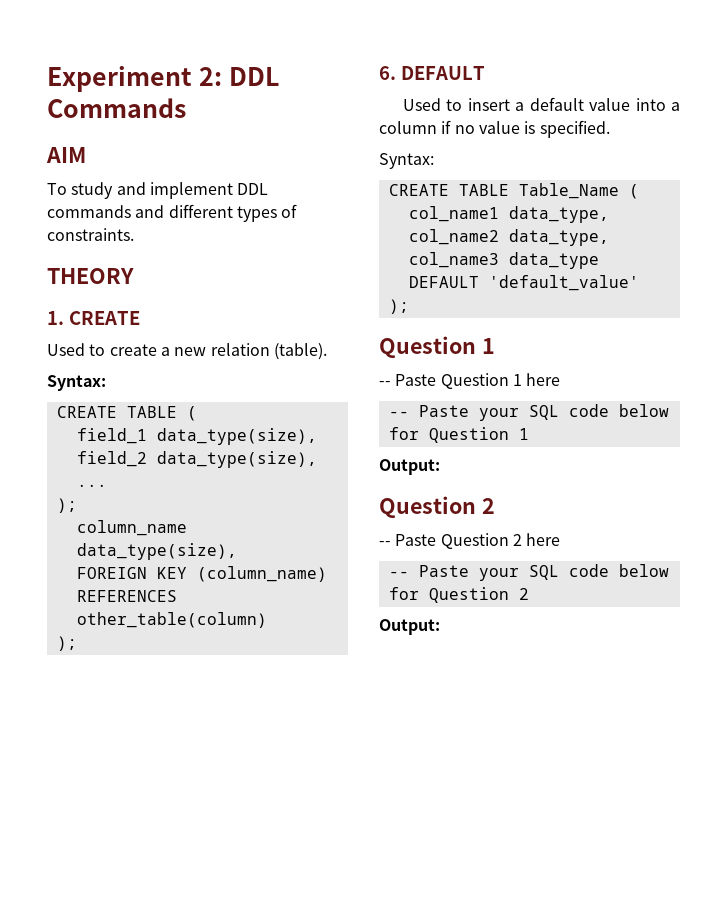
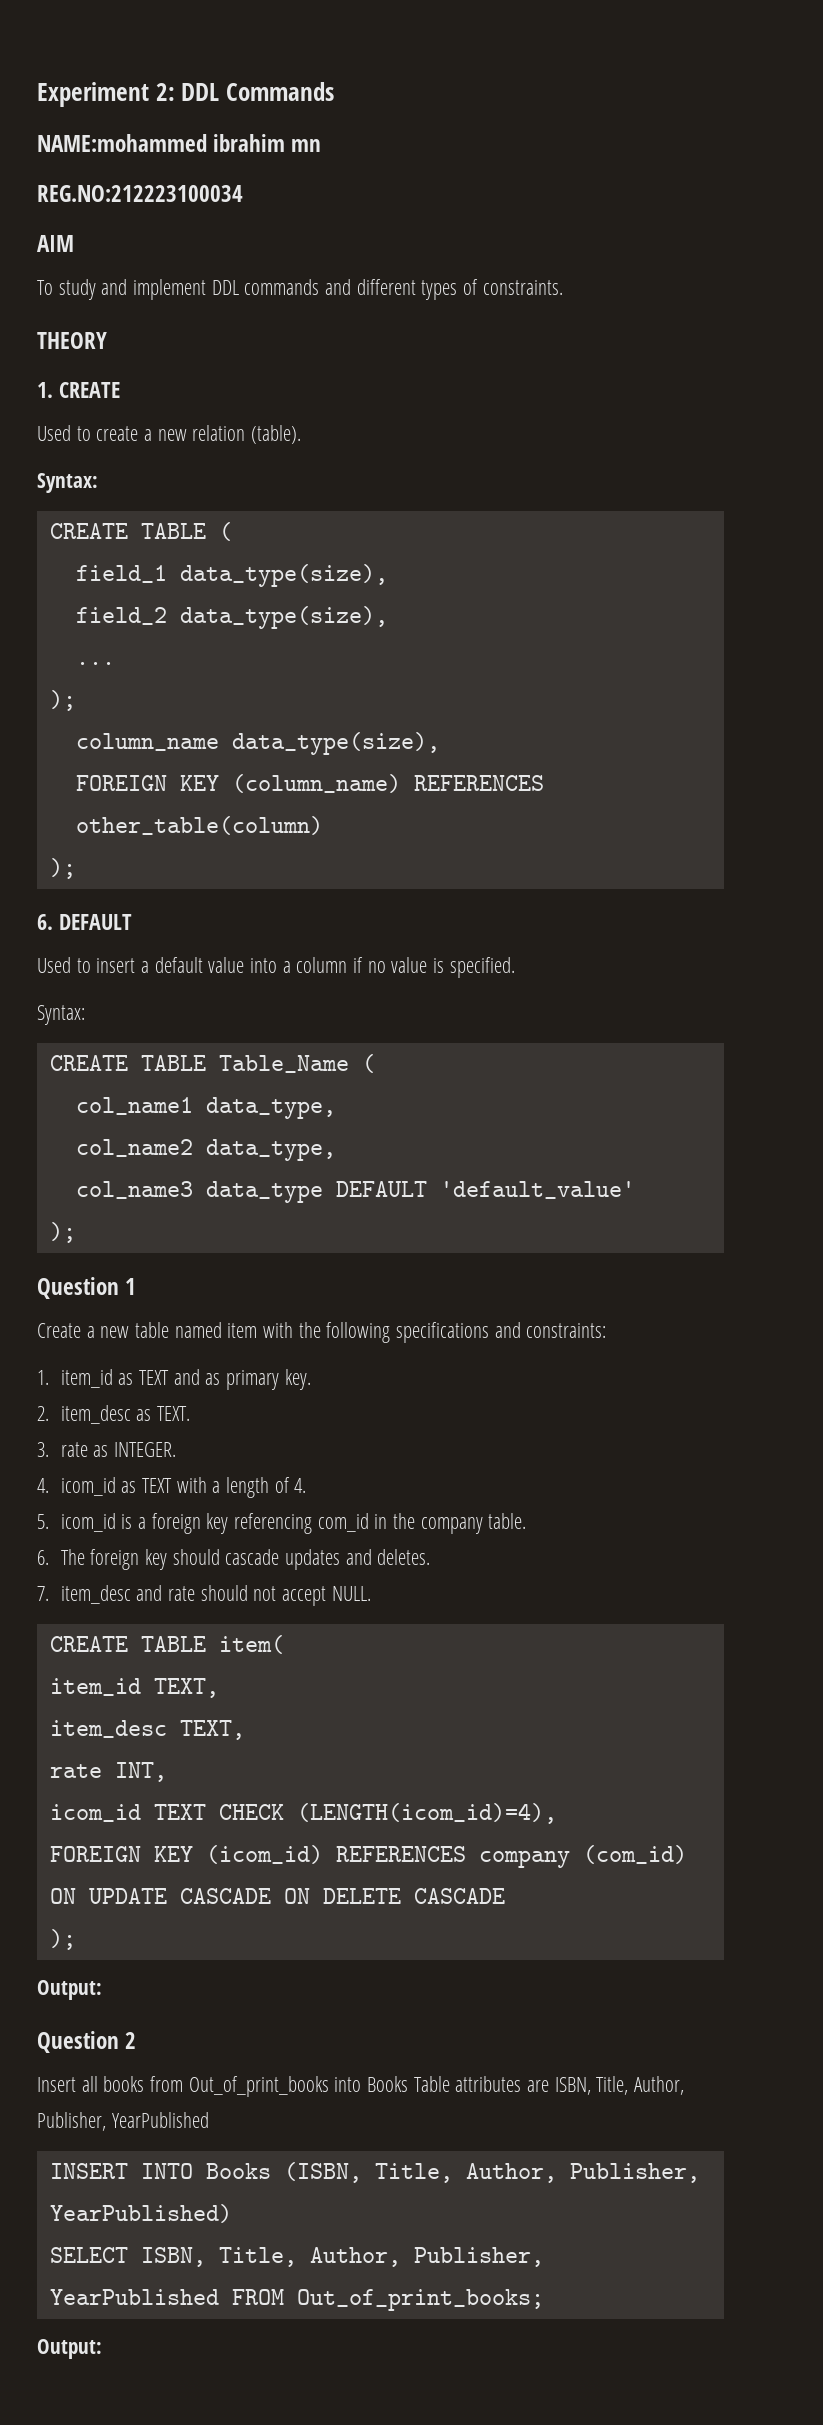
(186, 108) none -> [37,134,322,152] [37,185,243,202] // NAME:mohammed ibrahim mn // REG.NO:212223100034
[379,373,561,389] [388,404,669,421] [388,427,529,443] [379,459,440,475] [379,496,495,518] [379,533,561,549] [388,564,669,581] [388,587,529,603] -- Paste Question 1 here // -- Paste your SQL code below for Question 1 // Output: // Question 2 // -- Paste Question 2 here // -- Paste your SQL code below for Question 2 -> [37,1322,607,1343] [37,1369,311,1390] [37,1405,190,1424] [37,1442,176,1457] [37,1477,307,1498] [37,1513,527,1534] [37,1549,431,1570] [37,1585,371,1606] [49,1635,284,1654] [49,1678,219,1698] [49,1720,245,1740] [49,1762,167,1782] [49,1803,557,1824] [49,1845,687,1868] [49,1888,505,1904] [49,1929,76,1950] [37,1980,102,2000] [37,2031,137,2053] [37,2076,685,2097] [37,2112,209,2131] [49,2162,700,2183] [49,2204,232,2223] [49,2247,544,2267] [49,2289,544,2311] Create a new table named item with the following specifications and constraints: // 1. item_id as TEXT and as primary key. // 2. item_desc as TEXT. // 3. rate as INTEGER. // 4. icom_id as TEXT with a length of 4. // 5. icom_id is a foreign key referencing com_id in the company table. // 6. The foreign key should cascade updates and deletes. // 7. item_desc and rate should not accept NULL. // CREATE TABLE item( // item_id TEXT, // item_desc TEXT, // rate INT, // icom_id TEXT CHECK (LENGTH(icom_id)=4), // FOREIGN KEY (icom_id) REFERENCES company (com_id) ON UPDATE CASCADE ON DELETE CASCADE // ); // Output: // Question 2 // Insert all books from Out_of_print_books into Books Table attributes are ISBN, Title, Author, Publisher, YearPublished // INSERT INTO Books (ISBN, Title, Author, Publisher, YearPublished) // SELECT ISBN, Title, Author, Publisher, YearPublished FROM Out_of_print_books;

